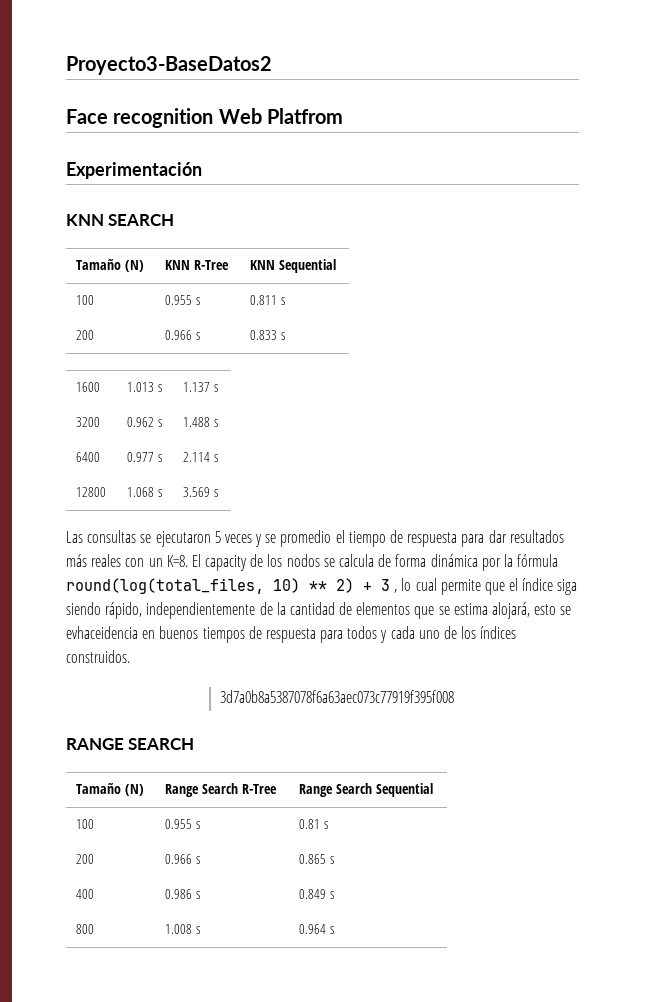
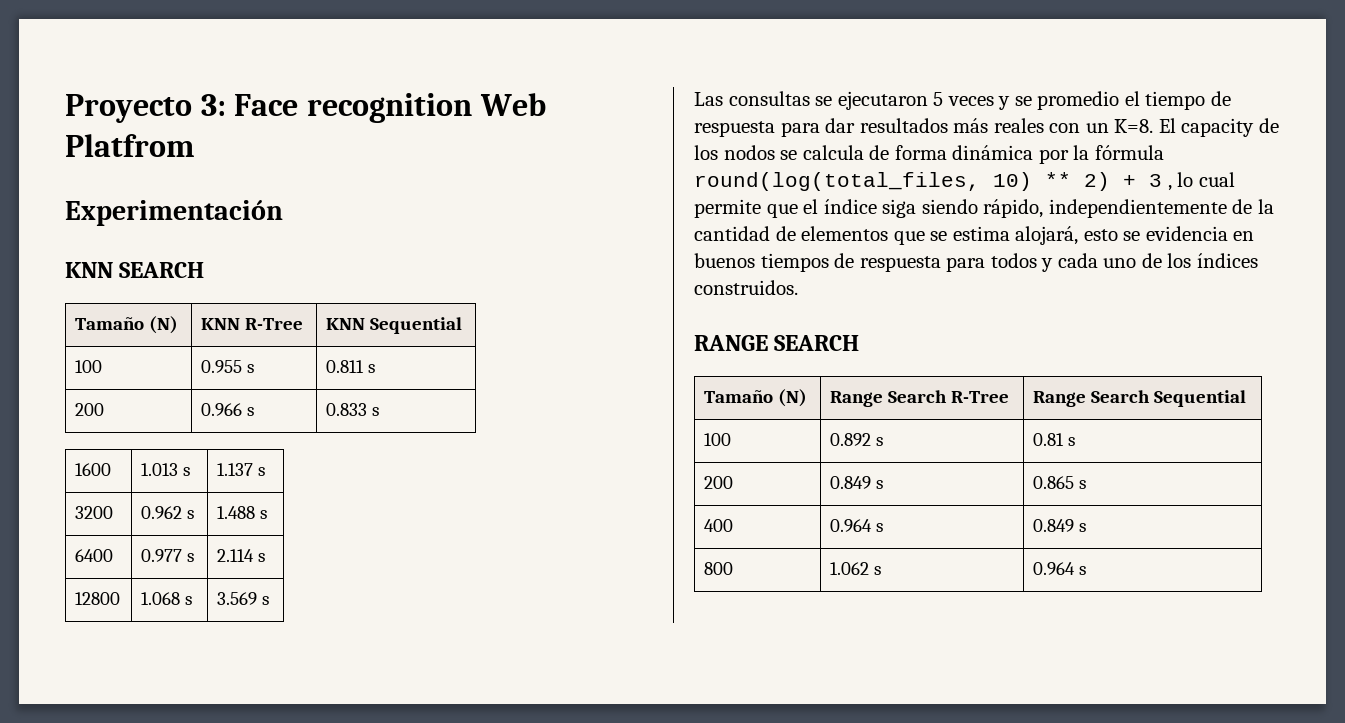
[66,56,272,75] Proyecto3-BaseDatos2 // -> [65,94,226,123] Proyecto 3:
[66,626,138,639] evhaceidencia -> [1145,226,1228,241] evidencia
[219,690,454,703] // 3d7a0b8a5387078f6a63aec073c77919f395f008 -> (798, 287) none
[165,819,193,829] 0.955 -> [830,433,872,446] 0.892
[165,854,193,864] 0.966 -> [830,476,872,489] 0.849
[165,889,193,899] 0.986 -> [830,519,873,532] 0.964
[165,924,193,934] 1.008 -> [830,562,870,575] 1.062

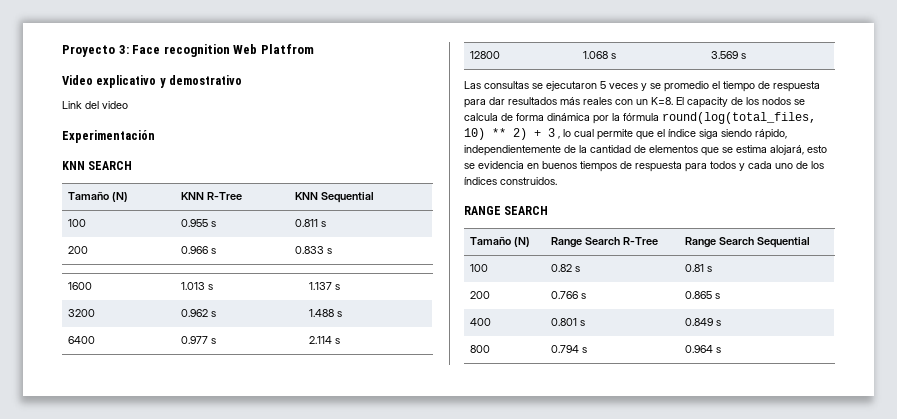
(195, 145) none -> [62,75,243,88] [62,101,128,109] // Video explicativo y demostrativo // Link del video
[830,433,872,446] 0.892 -> [551,264,573,272] 0.82
[830,476,872,489] 0.849 -> [551,291,579,299] 0.766
[830,519,873,532] 0.964 -> [551,318,578,326] 0.801
[830,562,870,575] 1.062 -> [551,345,580,353] 0.794

